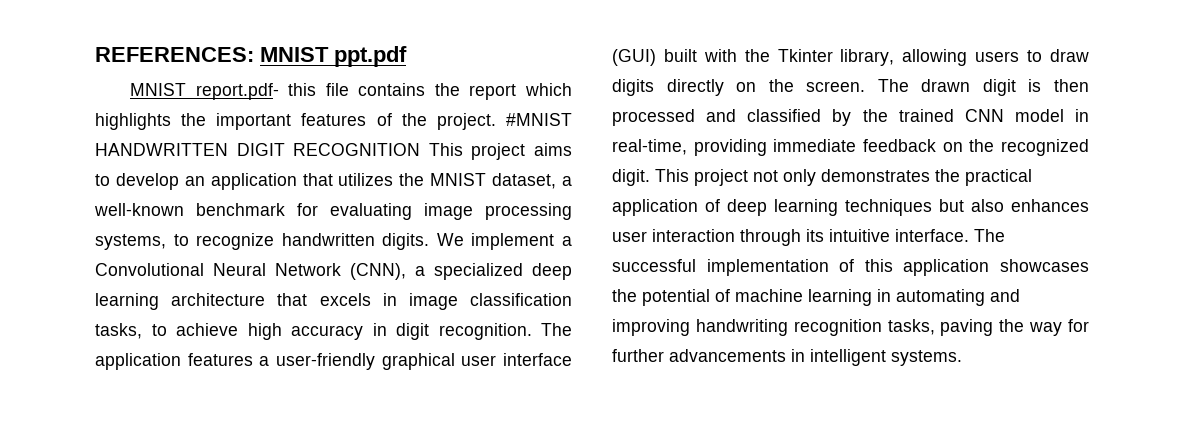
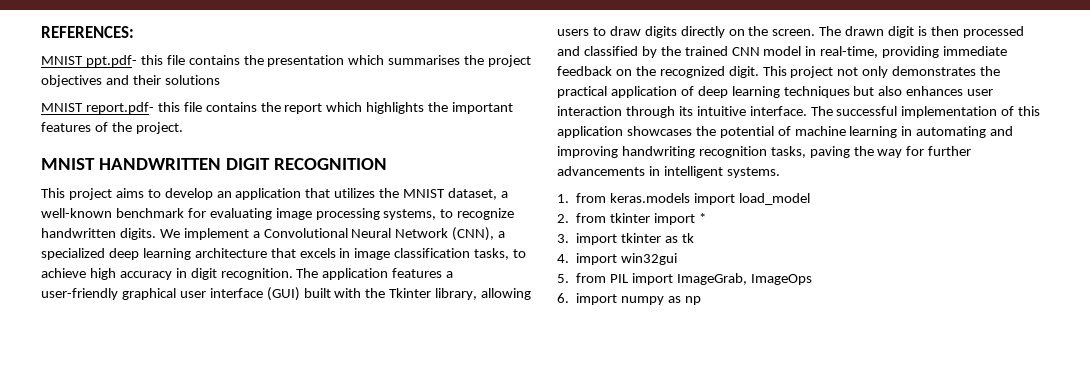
[260,46,407,67] MNIST ppt.pdf -> [41,55,532,67] [41,75,220,87] // MNIST ppt.pdf- this file contains the presentation which summarises the project objectives and their solutions
[506,113,573,126] #MNIST -> [41,158,95,170] // MNIST
(421, 149) none -> (387, 164) //
(962, 358) none -> [557,193,810,205] [557,213,706,225] [557,233,694,245] [557,253,678,265] [557,273,812,285] [557,293,701,305] // 1. from keras.models import load_model // 2. from tkinter import * // 3. import tkinter as tk // 4. import win32gui // 5. from PIL import ImageGrab, ImageOps // 6. import numpy as np

